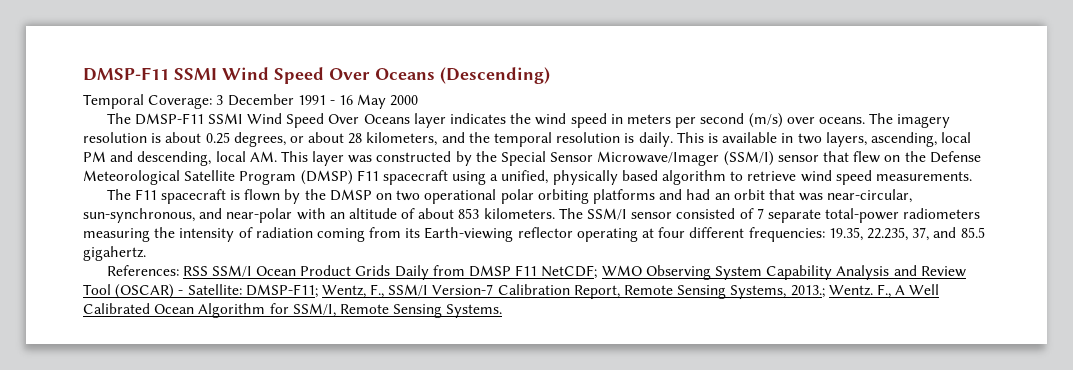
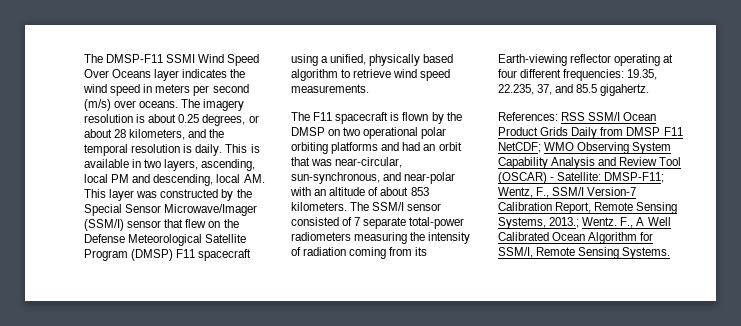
[83,67,550,84] [83,94,419,109] DMSP-F11 SSMI Wind Speed Over Oceans (Descending) // Temporal Coverage: 3 December 1991 - 16 May 2000 // -> (84, 58) none

